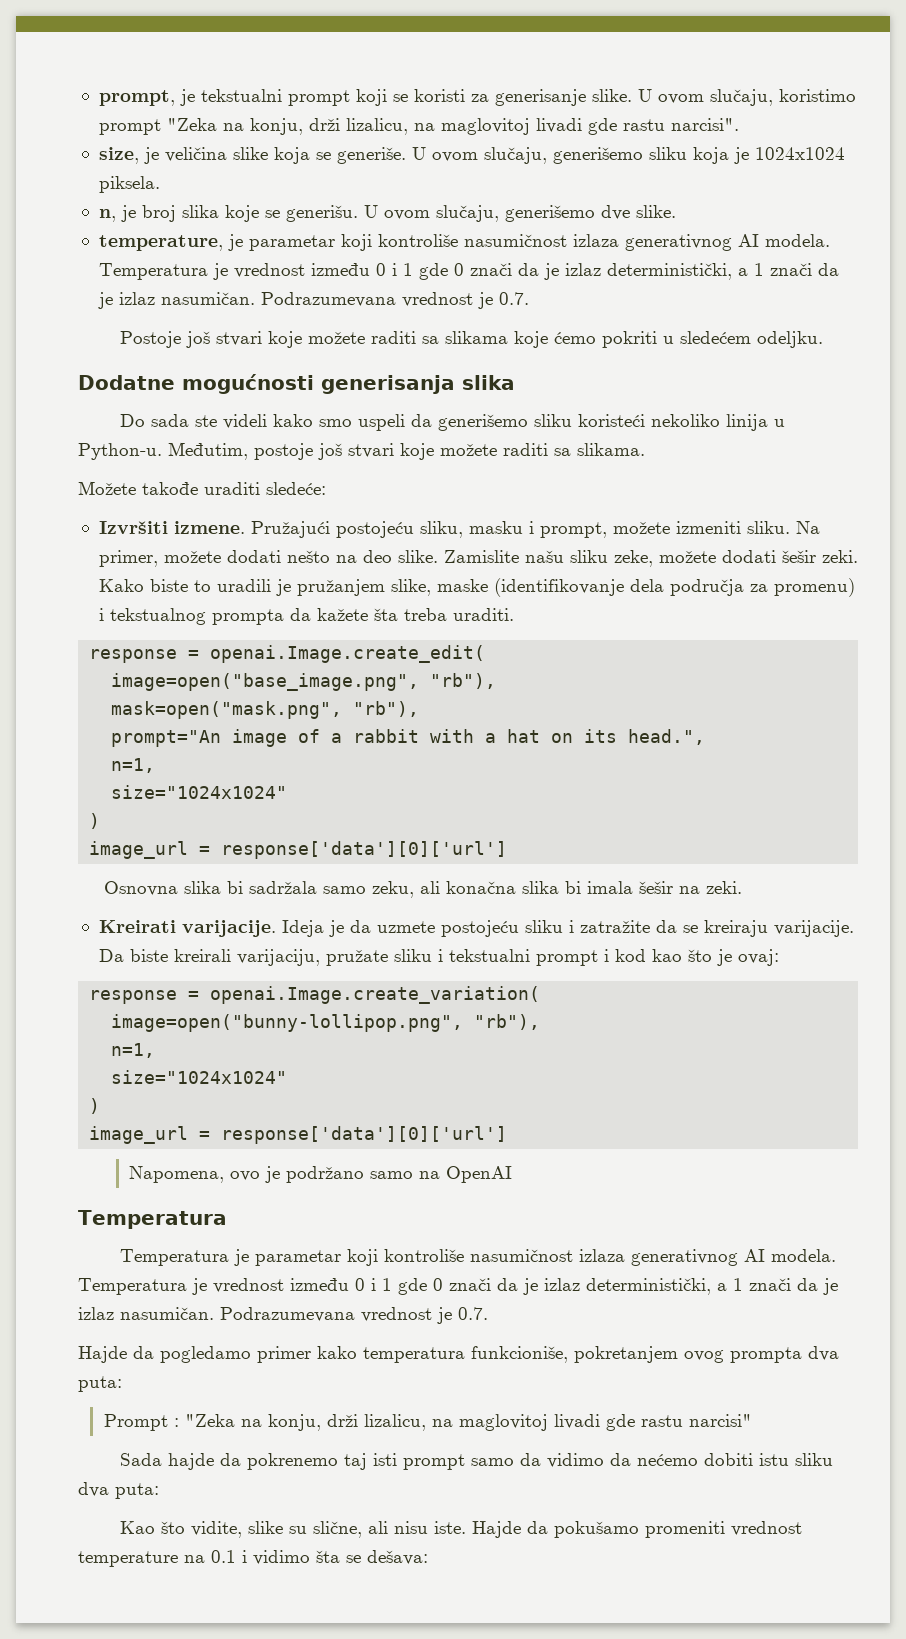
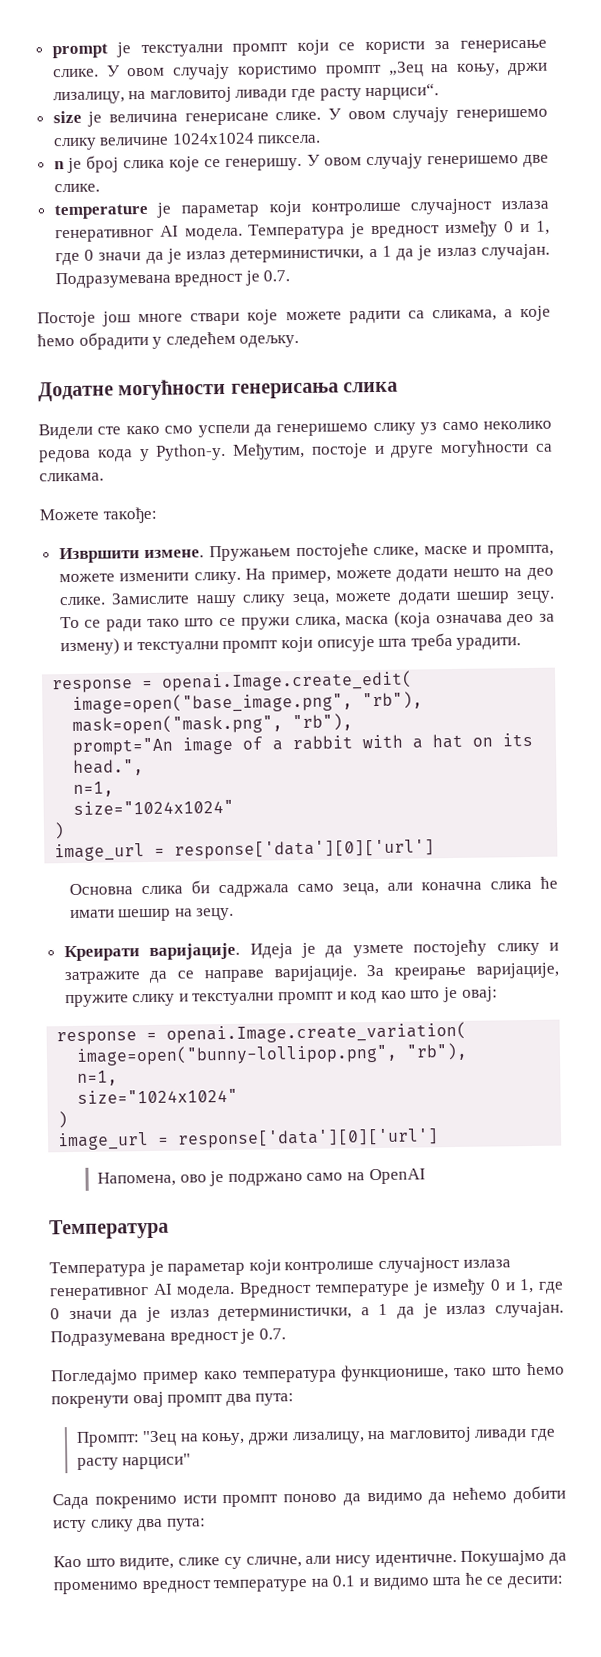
[98,89,856,106] [98,118,739,135] [98,147,845,164] [98,176,160,193] [98,205,676,222] [98,234,830,251] [98,263,839,280] [97,292,529,309] [120,331,824,348] [78,374,515,394] [120,414,786,431] [78,442,645,460] [78,481,326,495] [98,521,820,538] [98,550,858,567] [98,578,855,597] [98,608,514,625] prompt, je tekstualni prompt koji se koristi za generisanje slike. U ovom slučaju, koristimo prompt "Zeka na konju, drži lizalicu, na maglovitoj livadi gde rastu narcisi". // size, je veličina slike koja se generiše. U ovom slučaju, generišemo sliku koja je 1024x1024 piksela. // n, je broj slika koje se generišu. U ovom slučaju, generišemo dve slike. // temperature, je parametar koji kontroliše nasumičnost izlaza generativnog AI modela. Temperatura je vrednost između 0 i 1 gde 0 znači da je izlaz deterministički, a 1 znači da je izlaz nasumičan. Podrazumevana vrednost je 0.7. // Postoje još stvari koje možete raditi sa slikama koje ćemo pokriti u sledećem odeljku. // Dodatne mogućnosti generisanja slika // Do sada ste videli kako smo uspeli da generišemo sliku koristeći nekoliko linija u Python-u. Međutim, postoje još stvari koje možete raditi sa slikama. // Možete takođe uraditi sledeće: // Izvršiti izmene. Pružajući postojeću sliku, masku i prompt, možete izmeniti sliku. Na primer, možete dodati nešto na deo slike. Zamislite našu sliku zeke, možete dodati šešir zeki. Kako biste to uradili je pružanjem slike, maske (identifikovanje dela područja za promenu) i tekstualnog prompta da kažete šta treba uraditi. -> [51,39,547,59] [52,61,549,80] [52,83,440,105] [52,106,548,127] [52,132,322,151] [53,153,549,174] [53,183,100,193] [53,198,549,220] [54,220,550,243] [54,243,550,266] [54,270,291,289] [37,305,552,328] [37,331,300,350] [38,378,399,402] [38,420,552,440] [39,439,553,463] [39,472,104,482] [39,506,157,524] [58,543,554,564] [58,567,555,585] [58,590,556,608] [59,611,555,632] [59,632,522,656] prompt је текстуални промпт који се користи за генерисање слике. У овом случају користимо промпт „Зец на коњу, држи лизалицу, на магловитој ливади где расту нарциси“. // size је величина генерисане слике. У овом случају генеришемо слику величине 1024x1024 пиксела. // n је број слика које се генеришу. У овом случају генеришемо две слике. // temperature је параметар који контролише случајност излаза генеративног AI модела. Температура је вредност између 0 и 1, где 0 значи да је излаз детерминистички, а 1 да је излаз случајан. Подразумевана вредност је 0.7. // Постоје још многе ствари које можете радити са сликама, а које ћемо обрадити у следећем одељку. // Додатне могућности генерисања слика // Видели сте како смо успели да генеришемо слику уз само неколико редова кода у Python-у. Међутим, постоје и друге могућности са сликама. // Можете такође: // Извршити измене. Пружањем постојеће слике, маске и промпта, можете изменити слику. На пример, можете додати нешто на део слике. Замислите нашу слику зеца, можете додати шешир зецу. То се ради тако што се пружи слика, маска (која означава део за измену) и текстуални промпт који описује шта треба урадити.
[103,881,742,898] [98,920,854,937] [98,949,779,966] Osnovna slika bi sadržala samo zeku, ali konačna slika bi imala šešir na zeki. // Kreirati varijacije. Ideja je da uzmete postojeću sliku i zatražite da se kreiraju varijacije. Da biste kreirali varijaciju, pružate sliku i tekstualni prompt i kod kao što je ovaj: -> [68,876,558,898] [69,907,235,922] [63,939,560,962] [63,962,559,985] [64,986,498,1008] Основна слика би садржала само зеца, али коначна слика ће имати шешир на зецу. // Креирати варијације. Идеја је да узмете постојећу слику и затражите да се направе варијације. За креирање варијације, пружите слику и текстуални промпт и код као што је овај:
[129,1166,513,1183] [78,1210,227,1229] [120,1249,837,1266] [78,1278,838,1295] [78,1307,488,1324] [78,1346,839,1363] [78,1376,122,1392] [103,1414,752,1431] [120,1453,834,1470] [78,1482,159,1499] [120,1521,803,1538] [78,1550,428,1567] Napomena, ovo je podržano samo na OpenAI // Temperatura // Temperatura je parametar koji kontroliše nasumičnost izlaza generativnog AI modela. Temperatura je vrednost između 0 i 1 gde 0 znači da je izlaz deterministički, a 1 znači da je izlaz nasumičan. Podrazumevana vrednost je 0.7. // Hajde da pogledamo primer kako temperatura funkcioniše, pokretanjem ovog prompta dva puta: // Prompt : "Zeka na konju, drži lizalicu, na maglovitoj livadi gde rastu narcisi" // Sada hajde da pokrenemo taj isti prompt samo da vidimo da nećemo dobiti istu sliku dva puta: // Kao što vidite, slike su slične, ali nisu iste. Hajde da pokušamo promeniti vrednost temperature na 0.1 i vidimo šta se dešava: -> [97,1168,426,1187] [49,1218,169,1240] [49,1256,511,1278] [49,1278,564,1301] [50,1301,564,1323] [50,1328,286,1347] [51,1362,565,1386] [51,1391,295,1409] [75,1426,556,1447] [76,1453,192,1470] [52,1485,566,1510] [53,1518,206,1533] [53,1549,567,1571] [53,1572,563,1595] Напомена, ово је подржано само на OpenAI // Температура // Температура је параметар који контролише случајност излаза генеративног AI модела. Вредност температуре је између 0 и 1, где 0 значи да је излаз детерминистички, а 1 да је излаз случајан. Подразумевана вредност је 0.7. // Погледајмо пример како температура функционише, тако што ћемо покренути овај промпт два пута: // Промпт: "Зец на коњу, држи лизалицу, на магловитој ливади где расту нарциси" // Сада покренимо исти промпт поново да видимо да нећемо добити исту слику два пута: // Као што видите, слике су сличне, али нису идентичне. Покушајмо да променимо вредност температуре на 0.1 и видимо шта ће се десити:

